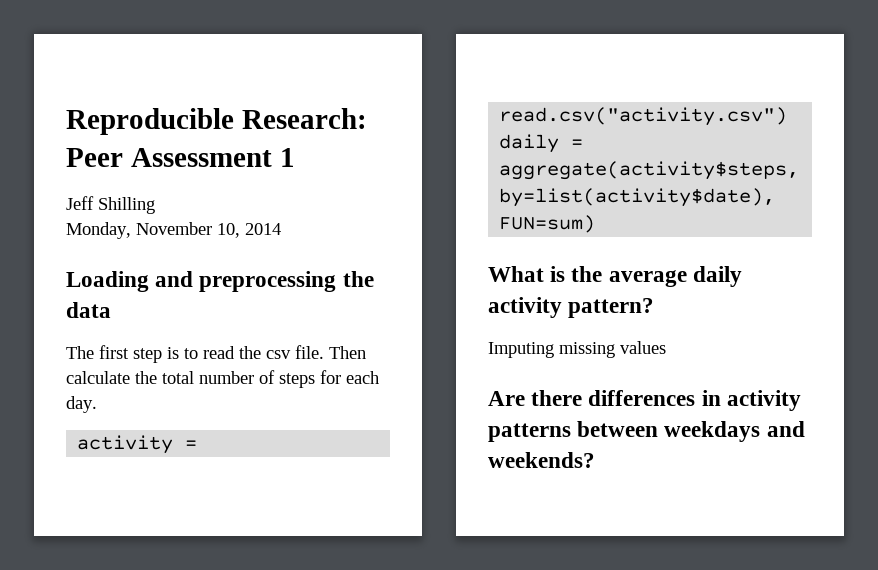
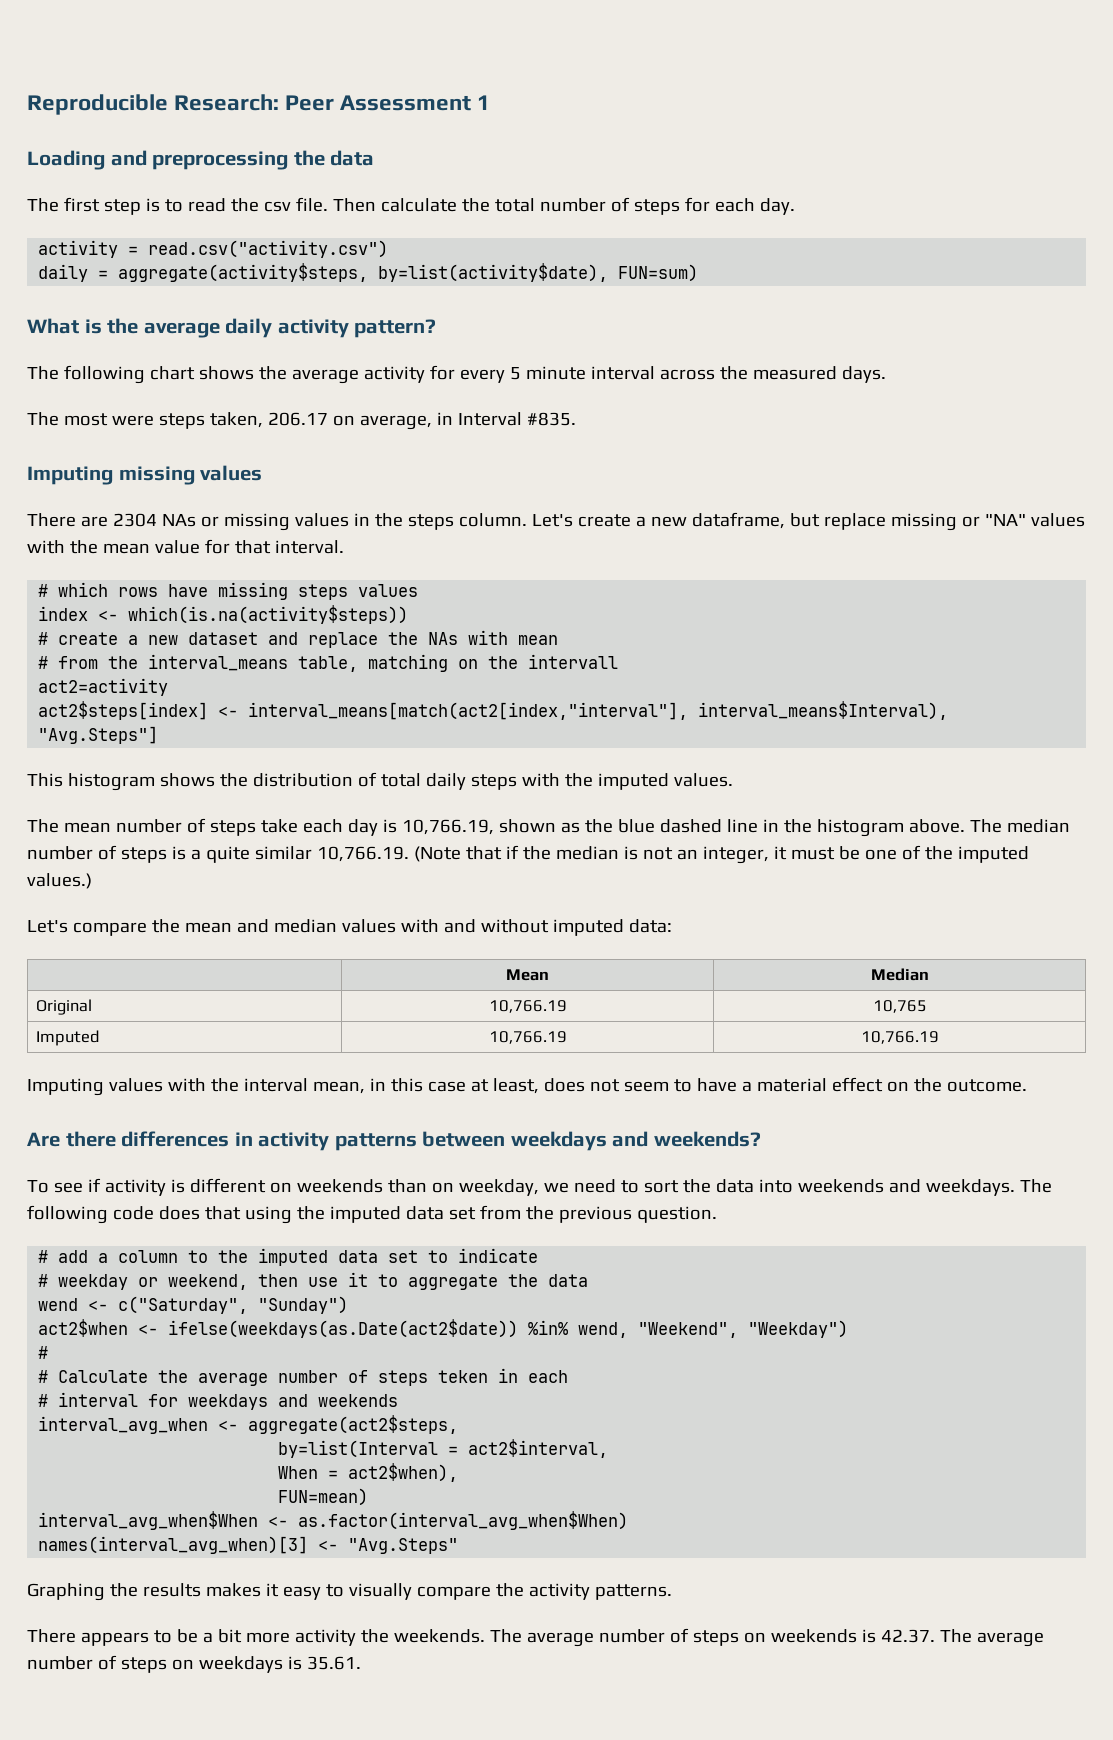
[66,196,155,214] [66,222,281,239] // Jeff Shilling // Monday, November 10, 2014 -> (491, 102) none
[488,341,666,358] Imputing missing values -> [27,365,886,384] [27,412,576,430] [27,465,263,485] [27,512,1085,531] [27,539,344,554] [38,582,419,600] [38,605,409,624] [38,630,559,648] [38,654,619,672] [38,678,169,696] [38,701,949,720] [38,726,159,744] [27,772,733,791] [27,818,1070,837] [27,845,1029,864] [27,873,92,889] [27,919,672,936] [506,969,549,981] [870,968,929,981] [35,999,92,1015] [488,1000,567,1013] [872,1000,927,1013] [35,1030,99,1046] [488,1031,567,1044] [860,1031,939,1044] [27,1077,1027,1096] The following chart shows the average activity for every 5 minute interval across the measured days. // The most were steps taken, 206.17 on average, in Interval #835. // Imputing missing values // There are 2304 NAs or missing values in the steps column. Let's create a new dataframe, but replace missing or "NA" values with the mean value for that interval. // # which rows have missing steps values // index <- which(is.na(activity$steps)) // # create a new dataset and replace the NAs with mean // # from the interval_means table, matching on the intervall // act2=activity // act2$steps[index] <- interval_means[match(act2[index,"interval"], interval_means$Interval), "Avg.Steps"] // This histogram shows the distribution of total daily steps with the imputed values. // The mean number of steps take each day is 10,766.19, shown as the blue dashed line in the histogram above. The median number of steps is a quite similar 10,766.19. (Note that if the median is not an integer, it must be one of the imputed values.) // Let's compare the mean and median values with and without imputed data: // | Mean | Median // Original | 10,766.19 | 10,765 // Imputed | 10,766.19 | 10,766.19 // Imputing values with the interval mean, in this case at least, does not seem to have a material effect on the outcome.
(595, 460) none -> [27,1178,1052,1196] [27,1205,717,1224] [38,1248,539,1266] [38,1272,589,1290] [38,1296,349,1314] [38,1319,849,1338] [38,1346,49,1359] [38,1368,569,1386] [38,1392,399,1410] [38,1415,459,1434] [278,1439,609,1458] [278,1463,459,1482] [278,1488,369,1506] [38,1511,629,1530] [38,1536,459,1554] [27,1583,672,1601] [27,1628,1044,1647] [27,1655,361,1673] // To see if activity is different on weekends than on weekday, we need to sort the data into weekends and weekdays. The following code does that using the imputed data set from the previous question. // # add a column to the imputed data set to indicate // # weekday or weekend, then use it to aggregate the data // wend <- c("Saturday", "Sunday") // act2$when <- ifelse(weekdays(as.Date(act2$date)) %in% wend, "Weekend", "Weekday") // # // # Calculate the average number of steps teken in each // # interval for weekdays and weekends // interval_avg_when <- aggregate(act2$steps, // by=list(Interval = act2$interval, // When = act2$when), // FUN=mean) // interval_avg_when$When <- as.factor(interval_avg_when$When) // names(interval_avg_when)[3] <- "Avg.Steps" // Graphing the results makes it easy to visually compare the activity patterns. // There appears to be a bit more activity the weekends. The average number of steps on weekends is 42.37. The average number of steps on weekdays is 35.61.

